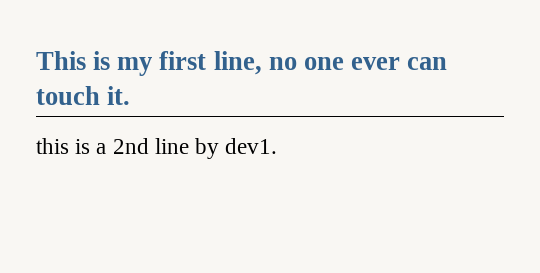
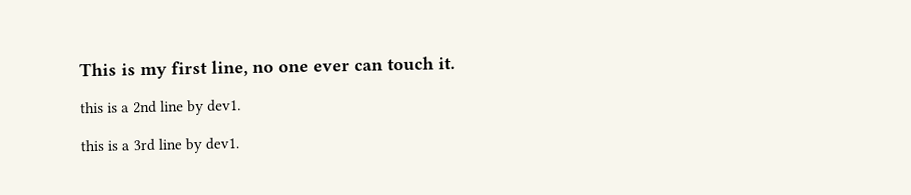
(278, 146) none -> [80,137,240,154] // this is a 3rd line by dev1.

